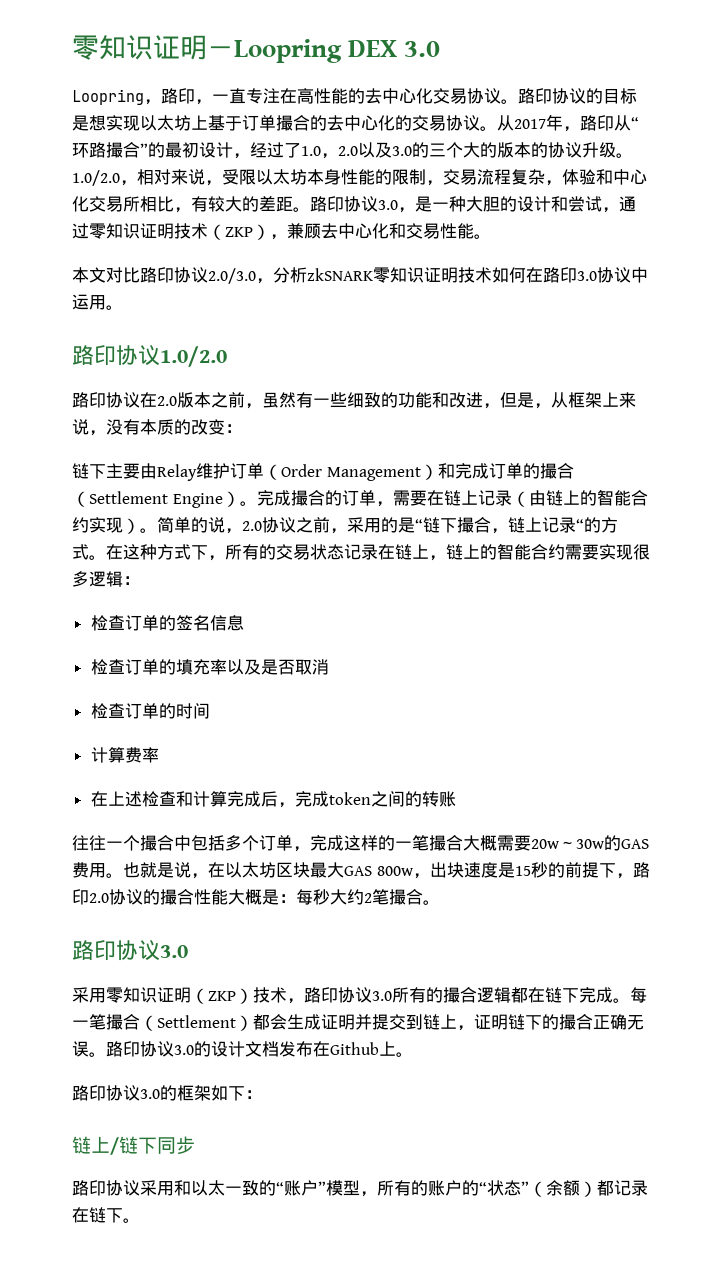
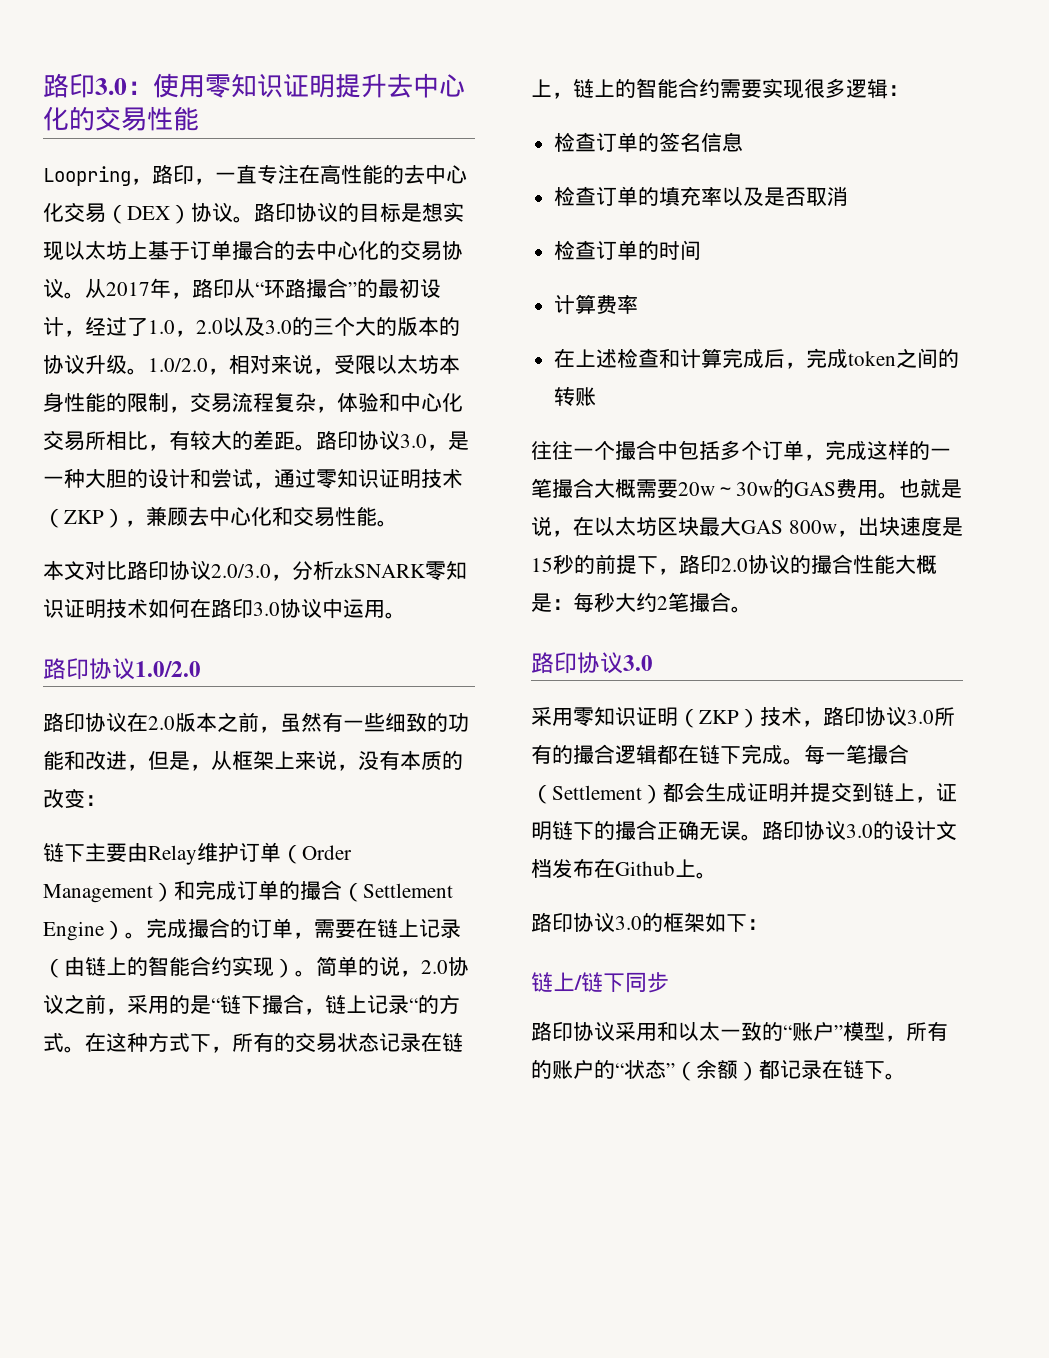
[72,35,441,63] 零知识证明－Loopring DEX 3.0 -> [43,73,465,98] [43,106,199,131] 路印3.0：使用零知识证明提升去中心化的交易性能
(467, 96) none -> [106,204,191,224] （DEX）

